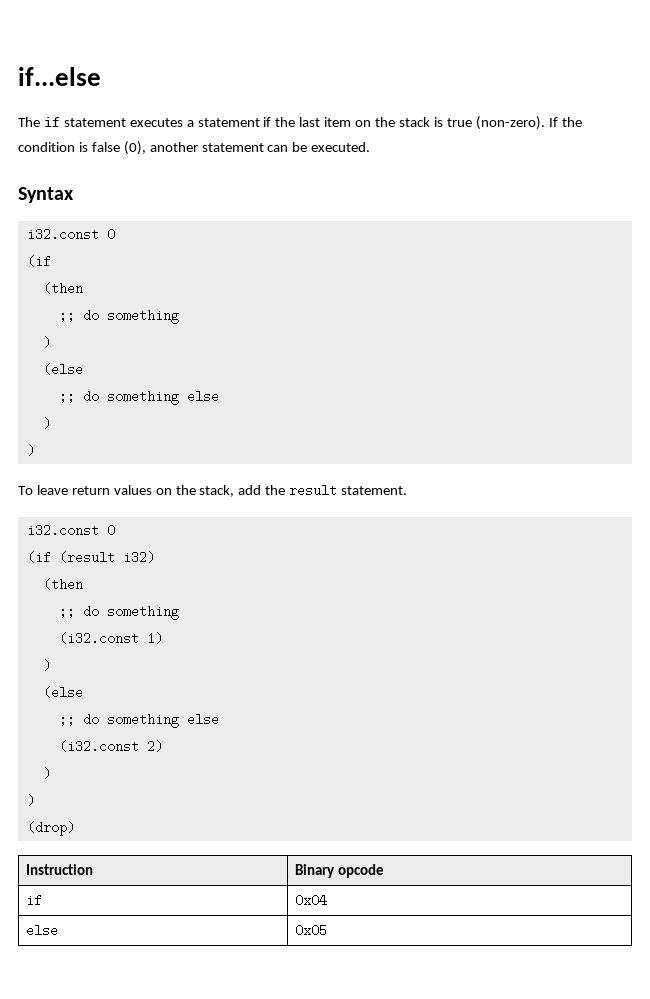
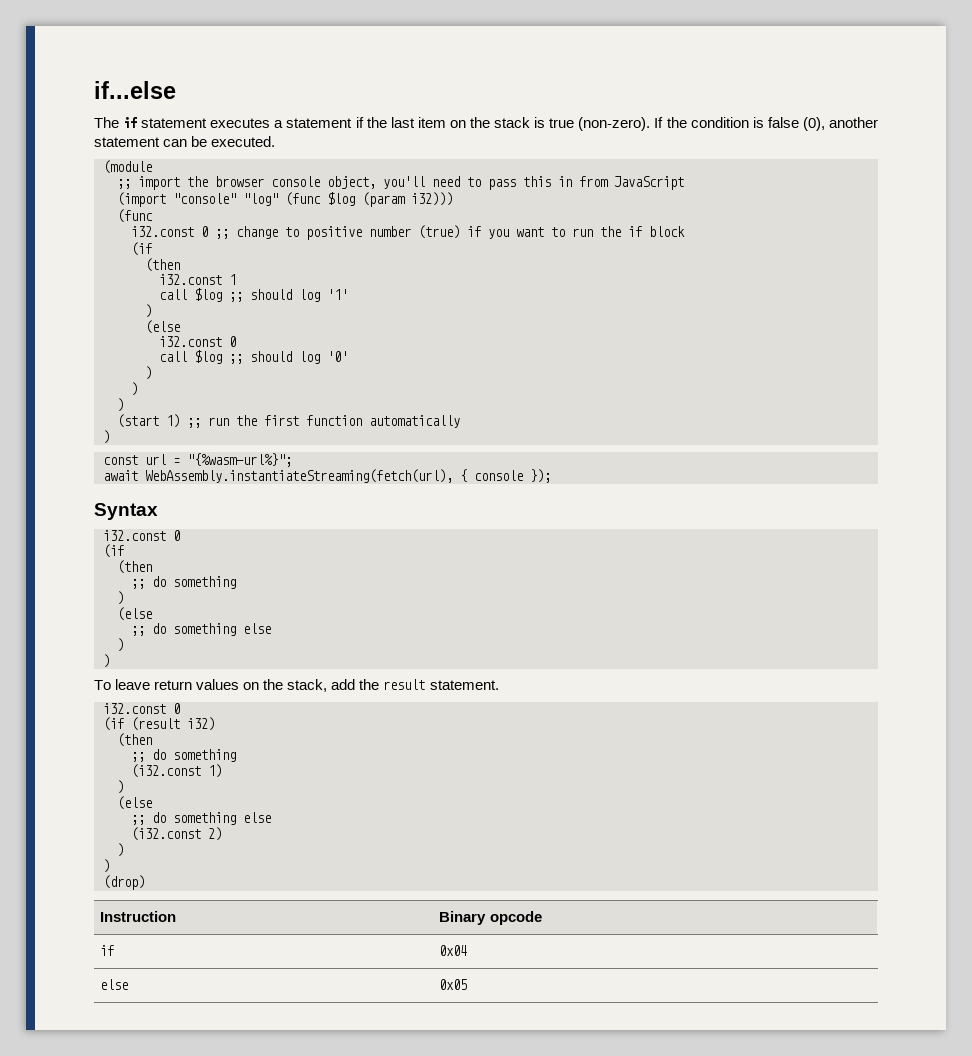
(371, 147) none -> [103,160,152,174] [117,176,684,190] [117,192,453,207] [117,209,153,223] [131,225,685,240] [131,242,152,256] [145,258,180,272] [159,274,236,285] [159,288,348,302] [145,304,152,318] [145,320,180,334] [159,336,236,347] [159,350,348,364] [145,366,152,380] [131,382,138,396] [117,398,124,412] [117,414,460,428] [103,430,110,444] [103,453,292,467] [103,469,551,483] // (module // ;; import the browser console object, you'll need to pass this in from JavaScript // (import "console" "log" (func $log (param i32))) // (func // i32.const 0 ;; change to positive number (true) if you want to run the if block // (if // (then // i32.const 1 // call $log ;; should log '1' // ) // (else // i32.const 0 // call $log ;; should log '0' // ) // ) // ) // (start 1) ;; run the first function automatically // ) // const url = "{%wasm-url%}"; // await WebAssembly.instantiateStreaming(fetch(url), { console });

